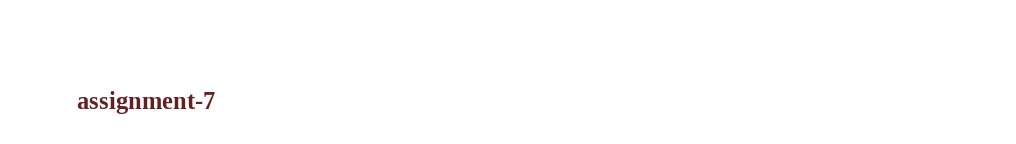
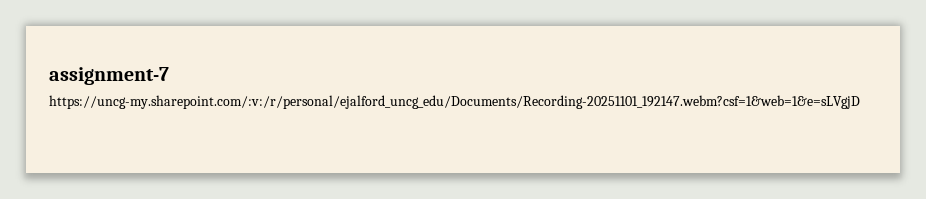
(215, 102) none -> [49,95,860,109] // https://uncg-my.sharepoint.com/:v:/r/personal/ejalford_uncg_edu/Documents/Recording-20251101_192147.webm?csf=1&web=1&e=sLVgjD

